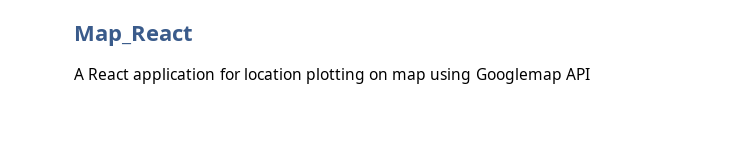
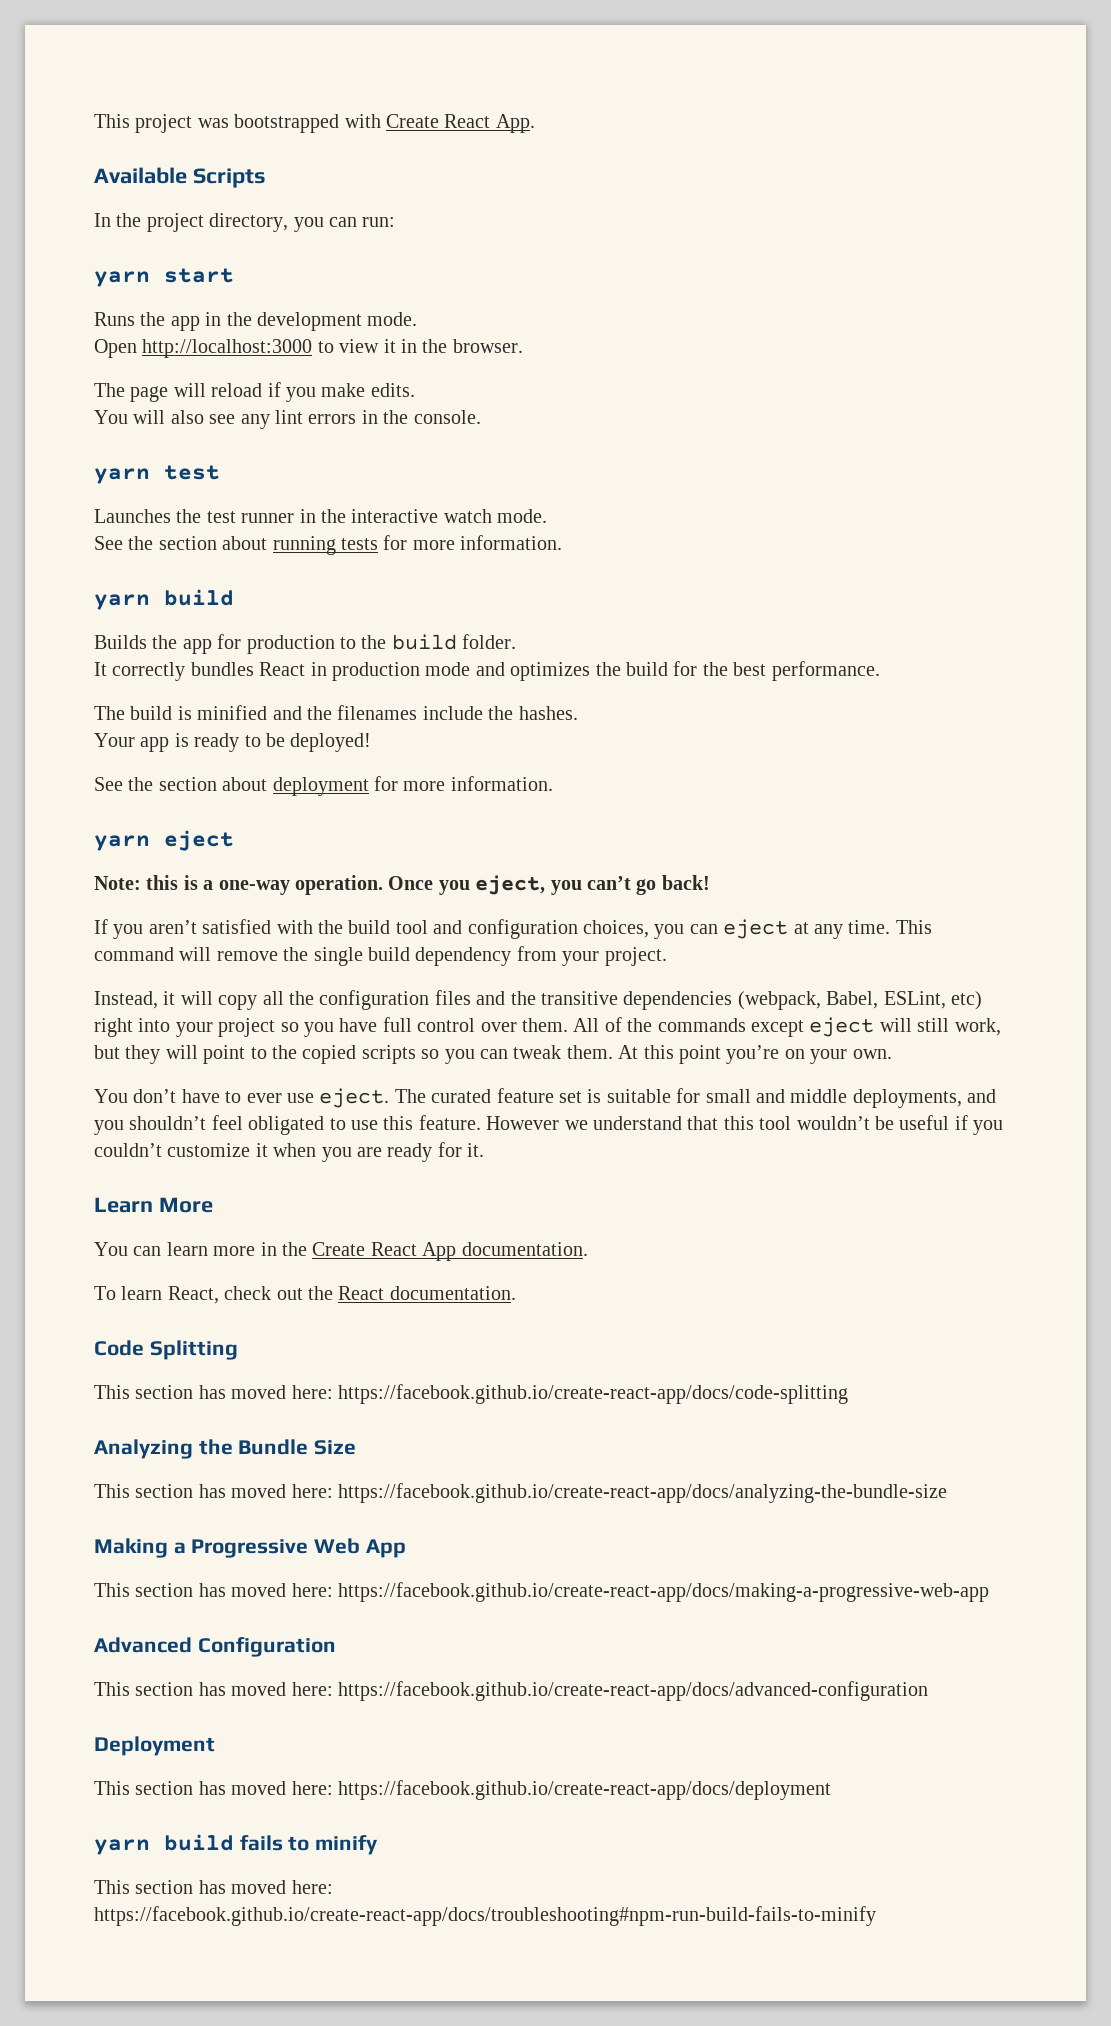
[74,26,193,46] [74,68,590,84] Map_React // A React application for location plotting on map using Googlemap API -> [94,114,535,133] [94,167,266,188] [94,213,396,232] [94,268,234,287] [94,312,418,331] [94,339,523,358] [94,382,415,402] [94,410,481,429] [94,465,220,484] [94,509,548,523] [94,535,563,555] [94,589,234,610] [94,634,517,654] [94,661,880,681] [94,705,578,720] [94,733,372,752] [94,776,553,796] [94,830,234,851] [94,875,710,895] [94,919,932,939] [94,946,667,966] [94,990,982,1010] [94,1017,1001,1037] [94,1045,892,1064] [94,1088,997,1108] [94,1115,1004,1135] [94,1142,485,1162] [94,1197,213,1213] [94,1242,588,1261] [94,1286,516,1304] [94,1340,238,1360] [94,1384,848,1404] [94,1439,357,1459] [94,1483,947,1503] [94,1538,406,1558] [94,1582,989,1602] [94,1637,336,1657] [94,1681,928,1701] [94,1736,215,1756] [94,1780,831,1800] [94,1834,379,1855] [94,1880,333,1894] [94,1906,876,1926] This project was bootstrapped with Create React App. // Available Scripts // In the project directory, you can run: // yarn start // Runs the app in the development mode. // Open http://localhost:3000 to view it in the browser. // The page will reload if you make edits. // You will also see any lint errors in the console. // yarn test // Launches the test runner in the interactive watch mode. // See the section about running tests for more information. // yarn build // Builds the app for production to the build folder. // It correctly bundles React in production mode and optimizes the build for the best performance. // The build is minified and the filenames include the hashes. // Your app is ready to be deployed! // See the section about deployment for more information. // yarn eject // Note: this is a one-way operation. Once you eject, you can’t go back! // If you aren’t satisfied with the build tool and configuration choices, you can eject at any time. This command will remove the single build dependency from your project. // Instead, it will copy all the configuration files and the transitive dependencies (webpack, Babel, ESLint, etc) right into your project so you have full control over them. All of the commands except eject will still work, but they will point to the copied scripts so you can tweak them. At this point you’re on your own. // You don’t have to ever use eject. The curated feature set is suitable for small and middle deployments, and you shouldn’t feel obligated to use this feature. However we understand that this tool wouldn’t be useful if you couldn’t customize it when you are ready for it. // Learn More // You can learn more in the Create React App documentation. // To learn React, check out the React documentation. // Code Splitting // This section has moved here: https://facebook.github.io/create-react-app/docs/code-splitting // Analyzing the Bundle Size // This section has moved here: https://facebook.github.io/create-react-app/docs/analyzing-the-bundle-size // Making a Progressive Web App // This section has moved here: https://facebook.github.io/create-react-app/docs/making-a-progressive-web-app // Advanced Configuration // This section has moved here: https://facebook.github.io/create-react-app/docs/advanced-configuration // Deployment // This section has moved here: https://facebook.github.io/create-react-app/docs/deployment // yarn build fails to minify // This section has moved here: https://facebook.github.io/create-react-app/docs/troubleshooting#npm-run-build-fails-to-minify

